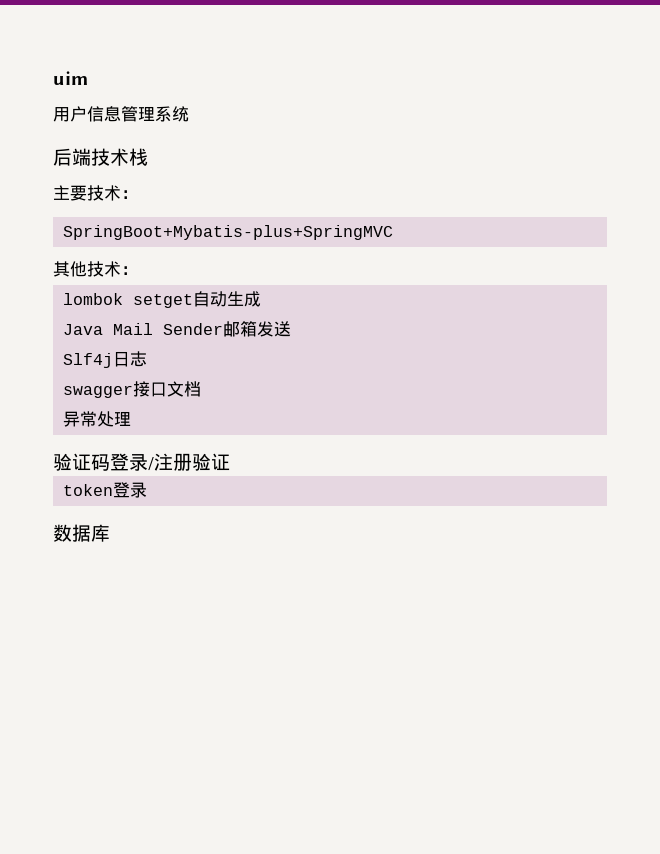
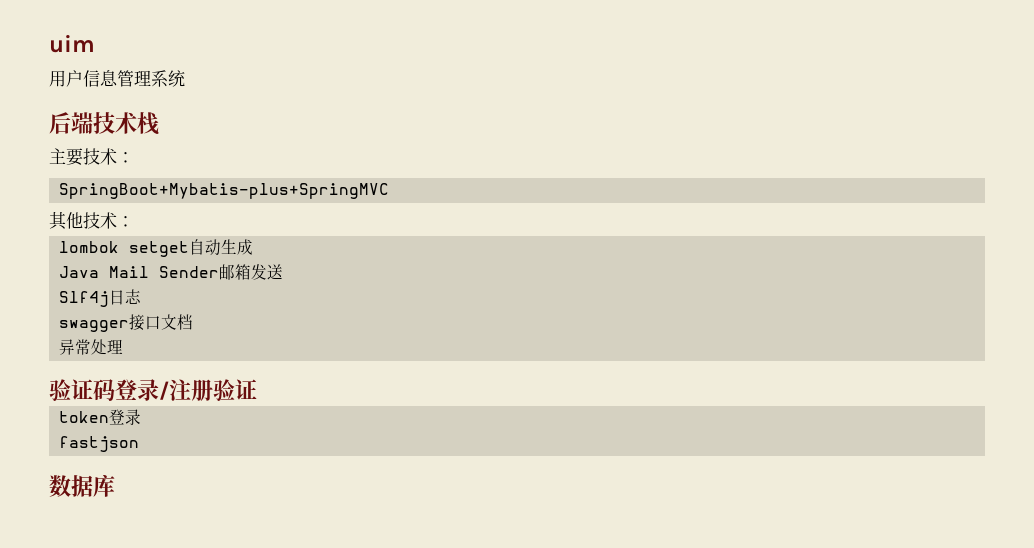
(148, 490) none -> [59,436,140,452] // fastjson

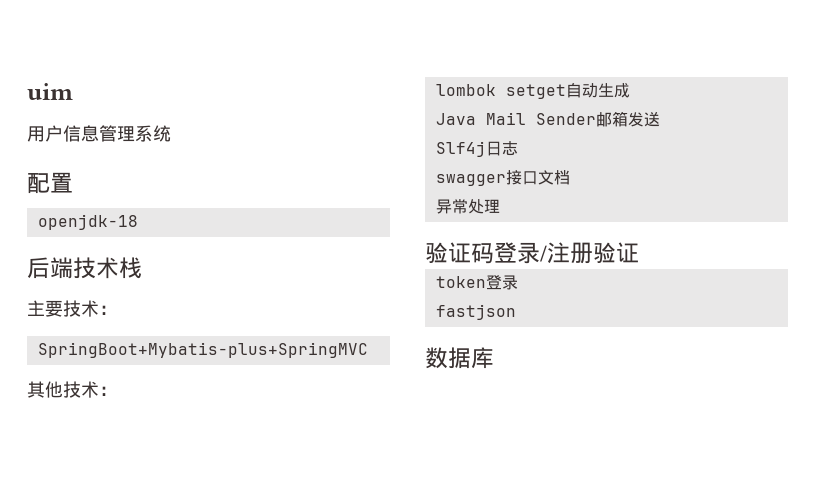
(185, 78) none -> [27,172,73,194] [37,214,138,230] // 配置 // openjdk-18

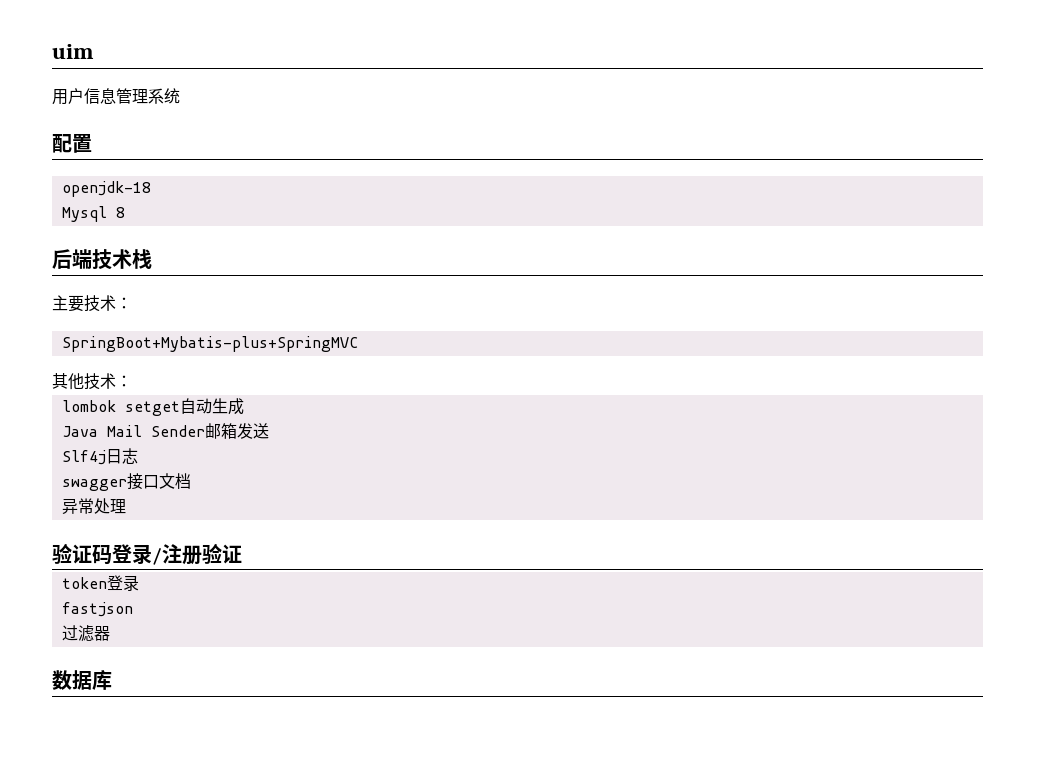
(138, 222) none -> [61,206,125,222] // Mysql 8
(516, 312) none -> [61,625,110,642] // 过滤器

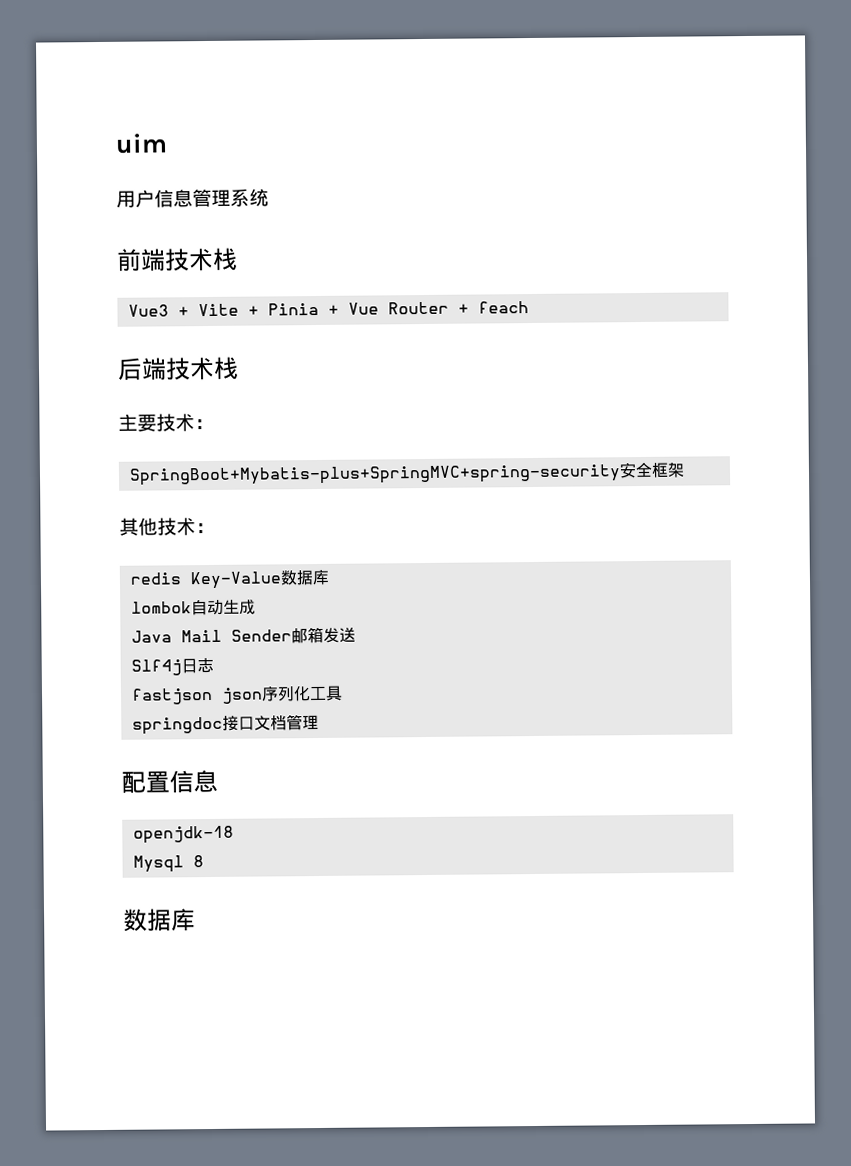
[52,134,92,153] [61,181,151,197] [61,206,125,222] 配置 // openjdk-18 // Mysql 8 -> [116,247,238,272] [128,301,530,317] 前端技术栈 // Vue3 + Vite + Pinia + Vue Router + feach
[61,336,358,352] SpringBoot+Mybatis-plus+SpringMVC -> [129,461,686,486] SpringBoot+Mybatis-plus+SpringMVC+spring-security安全框架
(132, 381) none -> [130,569,331,590] // redis Key-Value数据库
[124,401,180,416] setget -> (193, 607) none
[61,479,127,491] swagger -> [131,685,344,705] [132,716,224,735] fastjson json序列化工具 // springdoc
[61,498,110,514] // 异常处 -> [286,714,304,731] 管
[52,543,242,565] [61,575,139,591] [61,602,133,617] [61,625,110,642] 验证码登录/注册验证 // token登录 // fastjson // 过滤器 -> [121,769,218,794] [133,825,235,844] [133,855,205,873] 配置信息 // openjdk-18 // Mysql 8

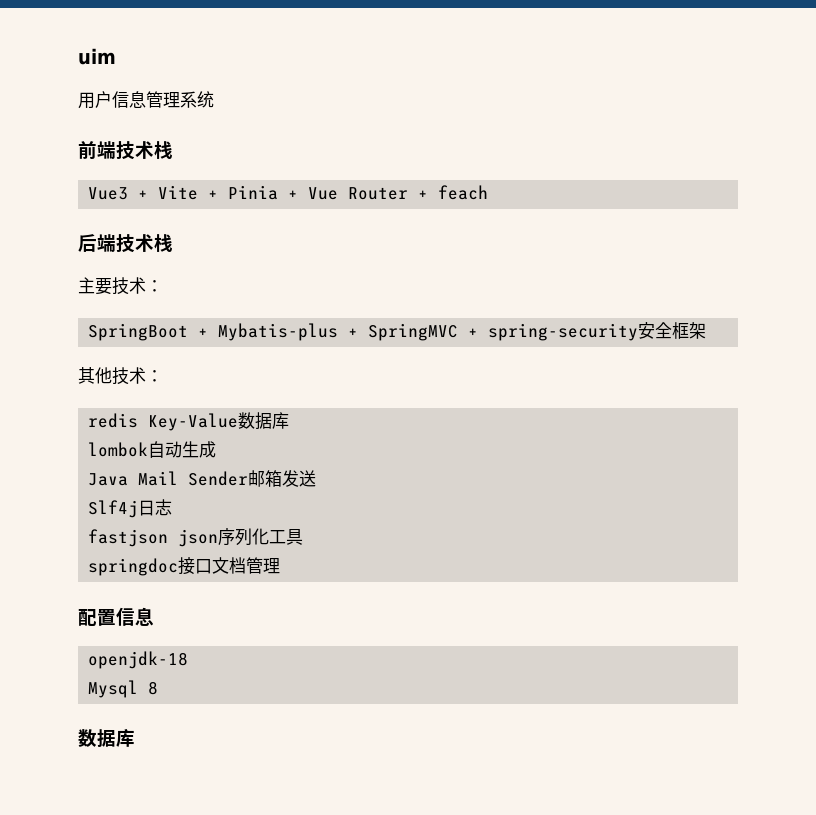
[129,464,622,486] SpringBoot+Mybatis-plus+SpringMVC+spring-security -> [88,323,639,341] SpringBoot + Mybatis-plus + SpringMVC + spring-security

